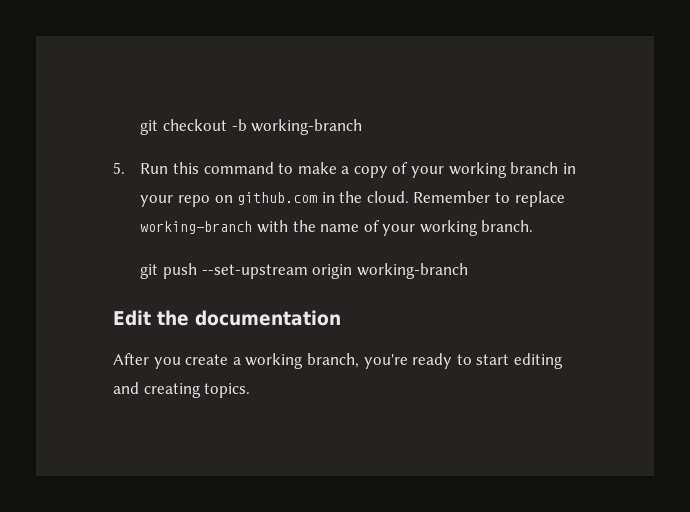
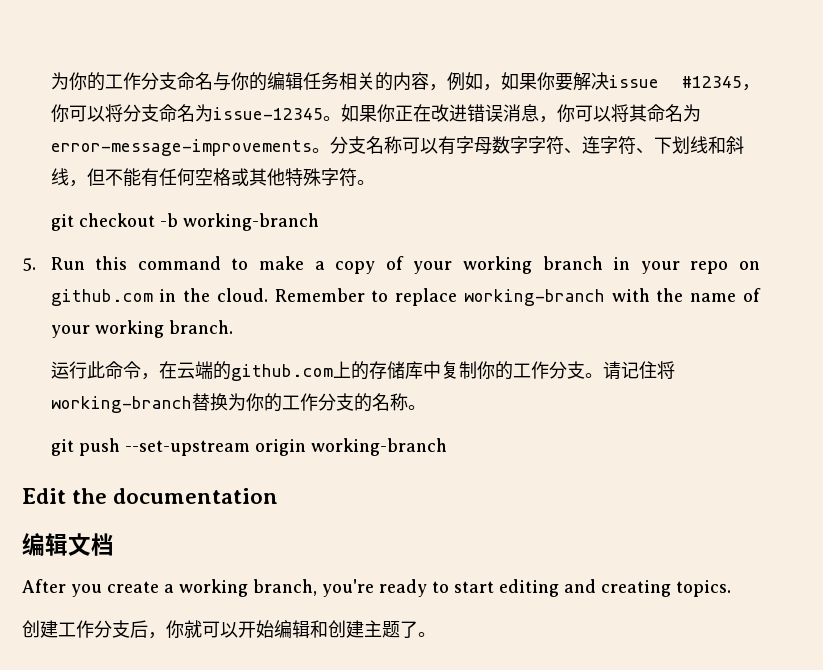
(140, 127) none -> [50,72,760,91] [50,104,701,123] [50,136,744,156] [50,168,375,187] 为你的工作分支命名与你的编辑任务相关的内容，例如，如果你要解决issue #12345，你可以将分支命名为issue-12345。如果你正在改进错误消息，你可以将其命名为error-message-improvements。分支名称可以有字母数字字符、连字符、下划线和斜线，但不能有任何空格或其他特殊字符。 //
(534, 226) none -> [50,361,675,381] [50,393,426,413] // 运行此命令，在云端的github.com上的存储库中复制你的工作分支。请记住将working-branch替换为你的工作分支的名称。
(341, 318) none -> [22,533,114,556] // 编辑文档
(251, 390) none -> [22,620,436,639] // 创建工作分支后，你就可以开始编辑和创建主题了。

